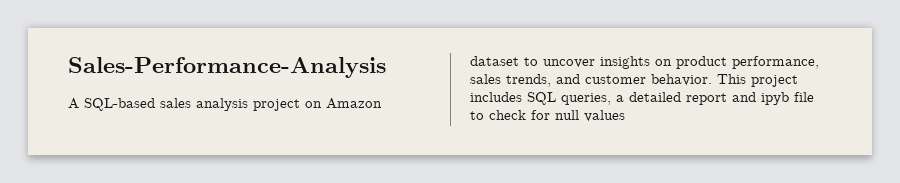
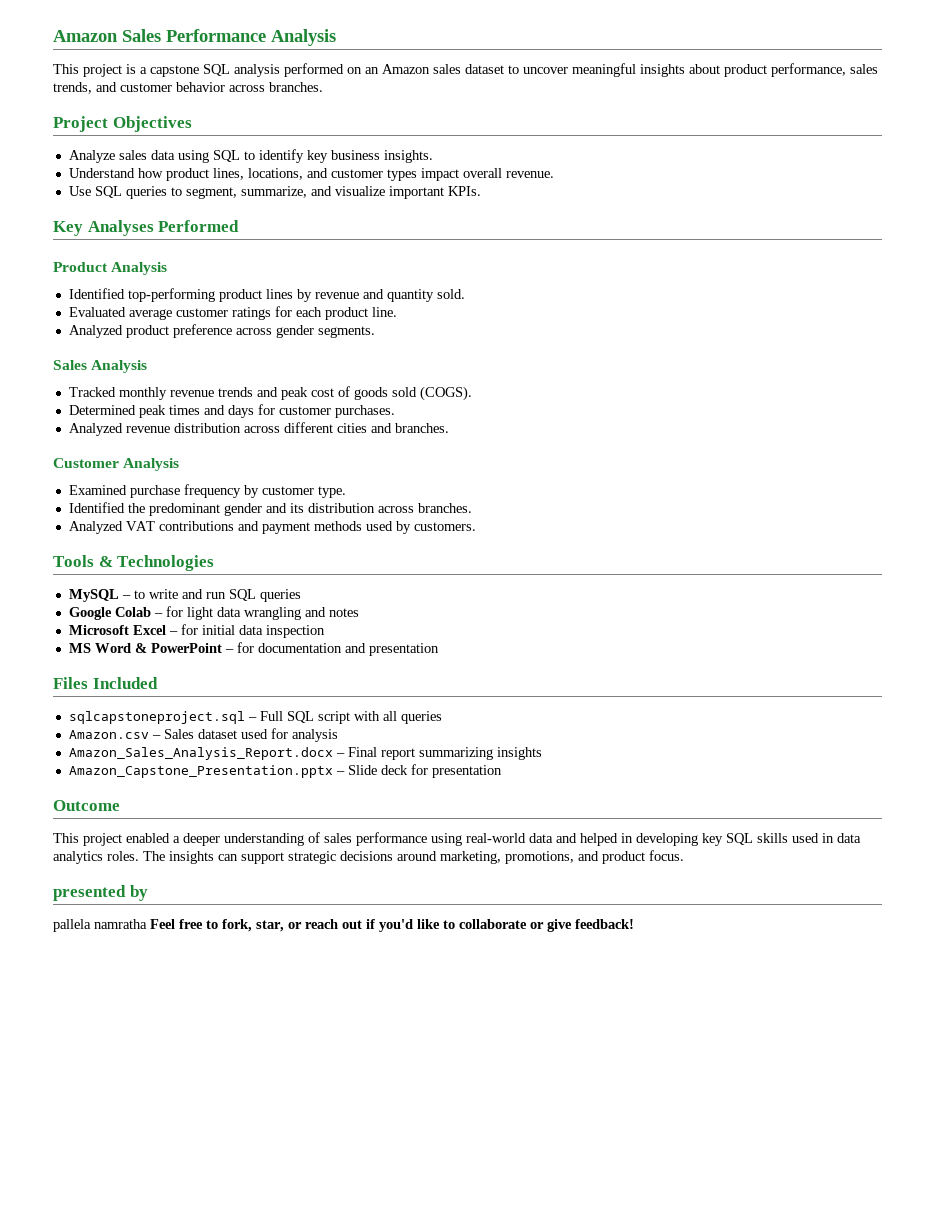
[68,57,386,78] [68,98,382,111] [470,56,672,69] Sales-Performance-Analysis // A SQL-based sales analysis project on Amazon dataset to uncover insights on -> [53,29,336,46] [53,63,720,77] Amazon Sales Performance Analysis // This project is a capstone SQL analysis performed on an Amazon sales dataset to uncover meaningful insights about
[651,74,798,87] [470,92,814,105] [470,110,625,122] behavior. This project includes SQL queries, a detailed report and ipyb file to check for null values -> [176,82,323,92] [53,116,192,132] [68,149,433,163] [68,168,554,181] [68,186,481,199] [53,220,240,236] [53,262,168,275] [68,288,465,302] [68,306,397,320] [68,324,375,338] [53,360,148,373] [68,386,472,401] [68,404,395,418] [68,422,449,436] [53,458,180,471] [68,484,346,498] [68,502,472,516] [68,521,476,534] [53,555,215,571] [68,589,301,602] [68,606,359,620] [68,624,325,638] [68,642,439,656] [53,677,158,689] [68,711,442,724] [68,728,338,742] [68,747,542,760] [68,764,502,778] [53,800,120,811] [53,832,861,846] [53,850,684,864] [53,885,148,901] [53,919,634,932] behavior across branches. // Project Objectives // Analyze sales data using SQL to identify key business insights. // Understand how product lines, locations, and customer types impact overall revenue. // Use SQL queries to segment, summarize, and visualize important KPIs. // Key Analyses Performed // Product Analysis // Identified top-performing product lines by revenue and quantity sold. // Evaluated average customer ratings for each product line. // Analyzed product preference across gender segments. // Sales Analysis // Tracked monthly revenue trends and peak cost of goods sold (COGS). // Determined peak times and days for customer purchases. // Analyzed revenue distribution across different cities and branches. // Customer Analysis // Examined purchase frequency by customer type. // Identified the predominant gender and its distribution across branches. // Analyzed VAT contributions and payment methods used by customers. // Tools & Technologies // MySQL – to write and run SQL queries // Google Colab – for light data wrangling and notes // Microsoft Excel – for initial data inspection // MS Word & PowerPoint – for documentation and presentation // Files Included // sqlcapstoneproject.sql – Full SQL script with all queries // Amazon.csv – Sales dataset used for analysis // Amazon_Sales_Analysis_Report.docx – Final report summarizing insights // Amazon_Capstone_Presentation.pptx – Slide deck for presentation // Outcome // This project enabled a deeper understanding of sales performance using real-world data and helped in developing key SQL skills used in data analytics roles. The insights can support strategic decisions around marketing, promotions, and product focus. // presented by // pallela namratha Feel free to fork, star, or reach out if you'd like to collaborate or give feedback!

